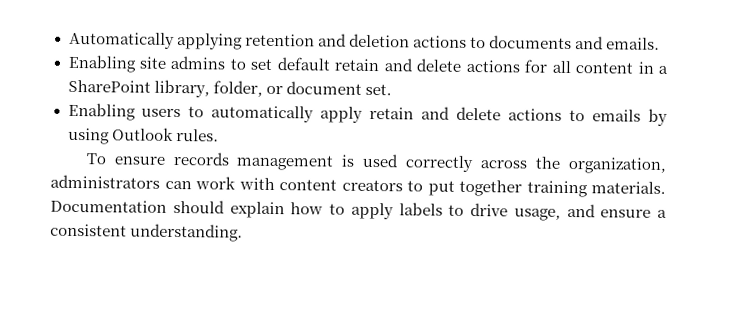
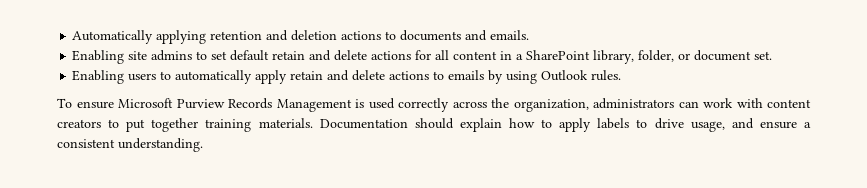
[172,151,335,171] records management -> [118,98,352,112] Microsoft Purview Records Management

